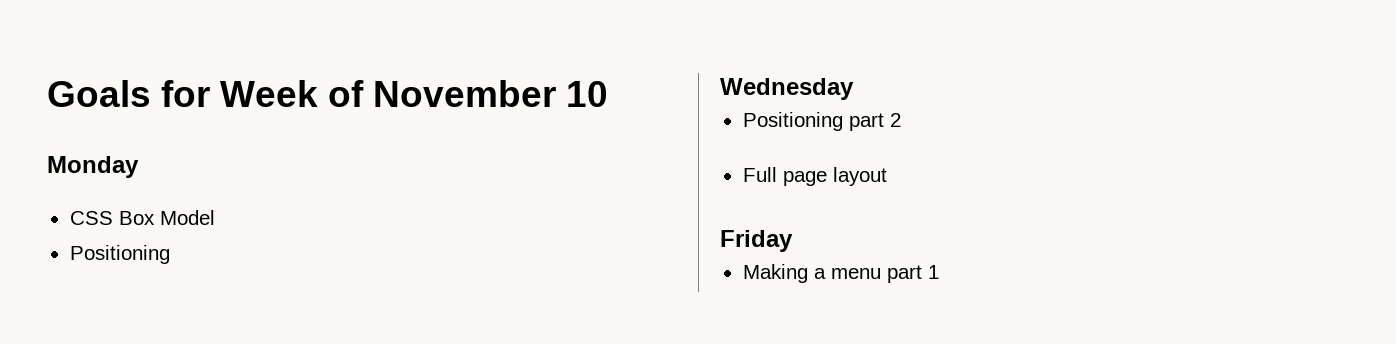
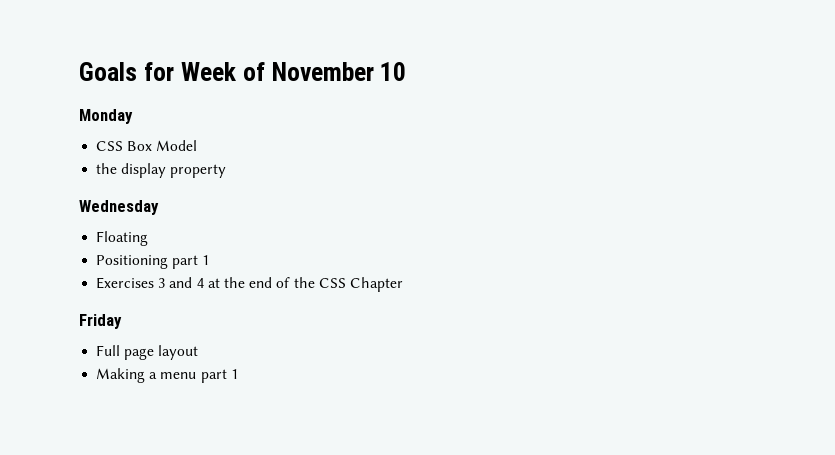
[69,245,170,264] Positioning -> [96,163,227,178] the display property
(854, 89) none -> [96,231,149,246] // Floating
[889,113,901,127] 2 -> [202,255,210,265] [96,277,403,292] [79,314,122,329] 1 // Exercises 3 and 4 at the end of the CSS Chapter // Friday
[720,230,793,252] // Friday -> (199, 352) none

